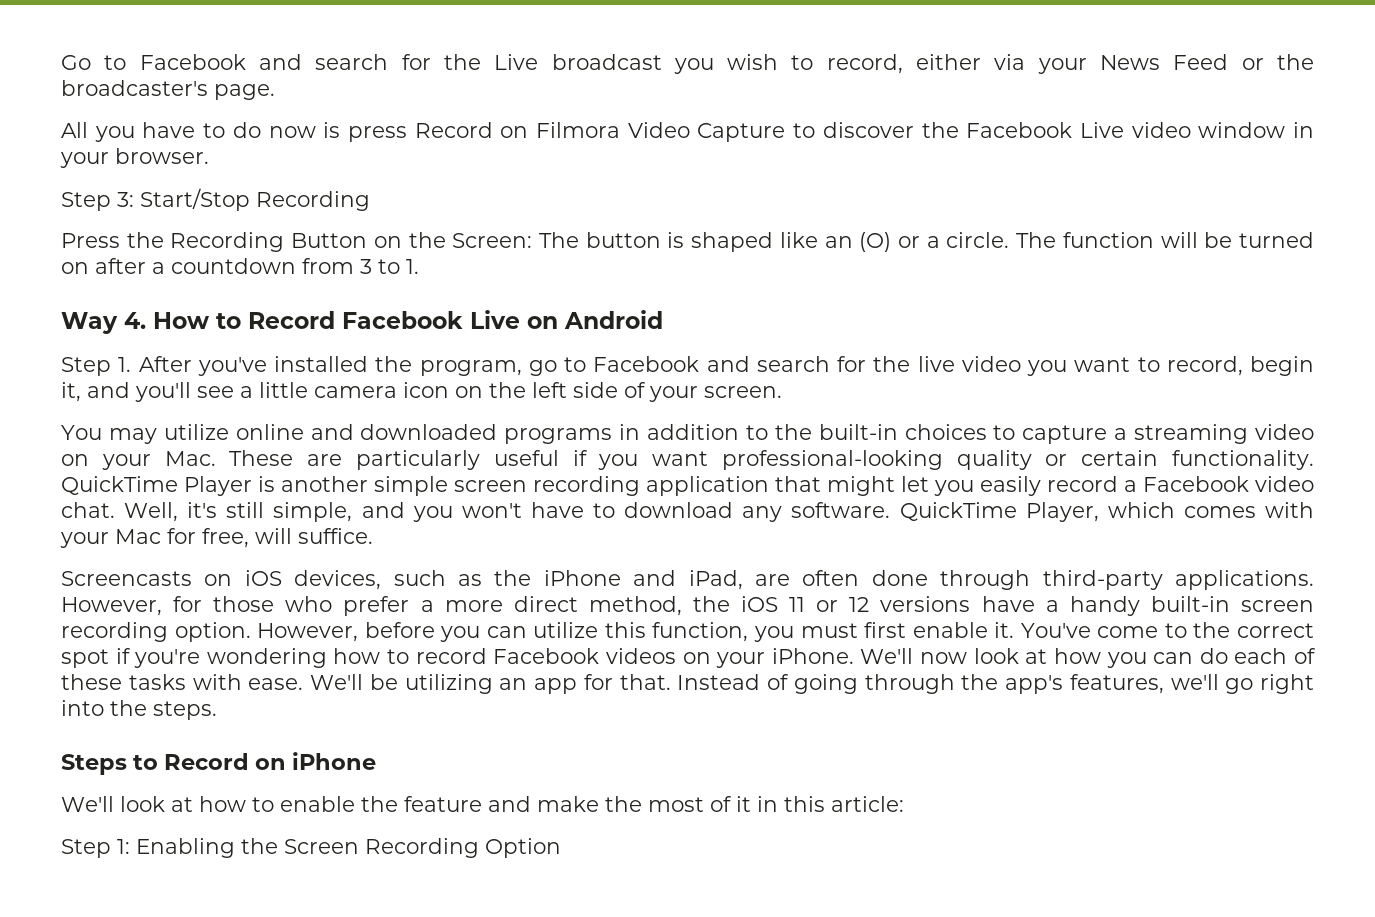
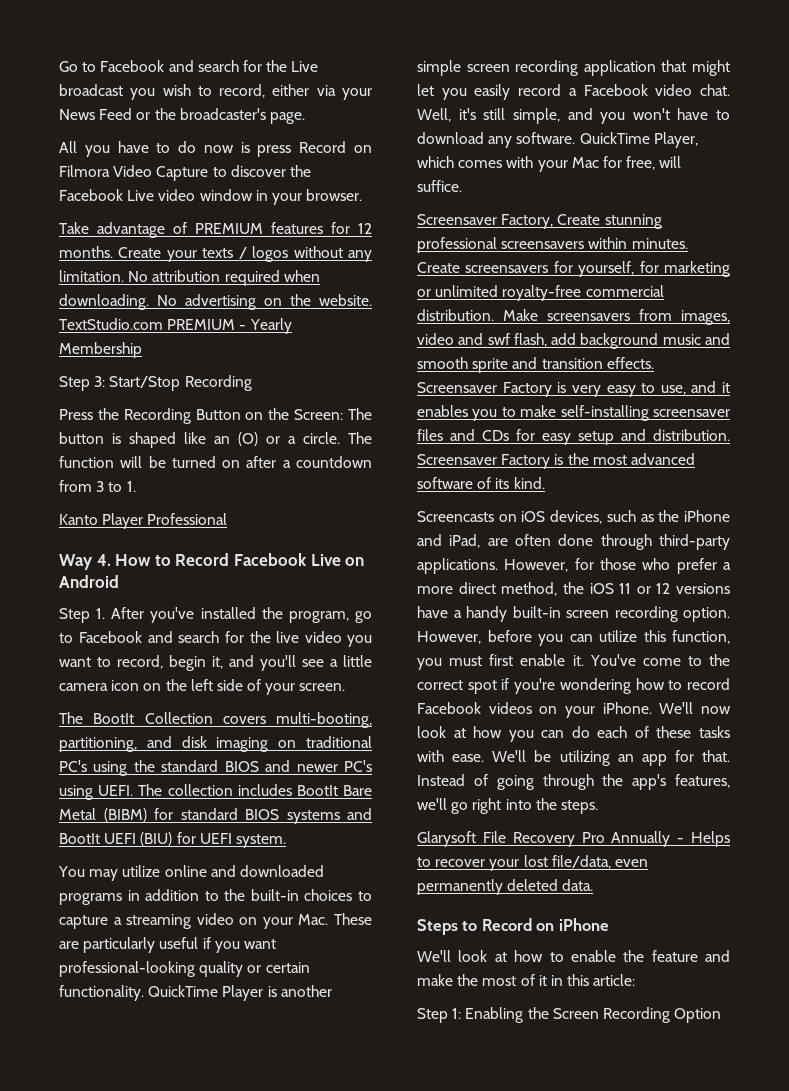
(209, 156) none -> [59,222,372,238] [59,246,372,262] [59,270,320,286] [59,294,372,310] [59,318,292,334] [59,342,142,358] // Take advantage of PREMIUM features for 12 months. Create your texts / logos without any limitation. No attribution required when downloading. No advertising on the website. TextStudio.com PREMIUM - Yearly Membership
(419, 266) none -> [59,513,228,529] // Kanto Player Professional
(782, 392) none -> [59,712,372,728] [59,736,372,752] [59,760,372,776] [59,784,372,800] [59,808,372,824] [59,832,286,848] // The BootIt Collection covers multi-booting, partitioning, and disk imaging on traditional PC's using the standard BIOS and newer PC's using UEFI. The collection includes BootIt Bare Metal (BIBM) for standard BIOS systems and BootIt UEFI (BIU) for UEFI system.
(373, 536) none -> [417,214,662,229] [417,237,688,253] [417,261,730,277] [417,285,664,301] [417,309,730,325] [417,333,730,349] [417,357,654,373] [417,381,730,397] [417,405,730,421] [417,429,730,445] [417,453,695,469] [417,477,545,489] // Screensaver Factory, Create stunning professional screensavers within minutes. Create screensavers for yourself, for marketing or unlimited royalty-free commercial distribution. Make screensavers from images, video and swf flash, add background music and smooth sprite and transition effects. Screensaver Factory is very easy to use, and it enables you to make self-installing screensaver files and CDs for easy setup and distribution. Screensaver Factory is the most advanced software of its kind.
(217, 710) none -> [417,831,730,847] [417,855,648,871] [417,879,594,895] // Glarysoft File Recovery Pro Annually - Helps to recover your lost file/data, even permanently deleted data.

